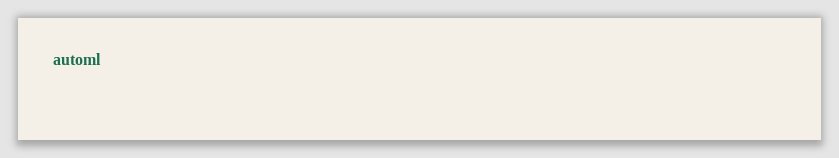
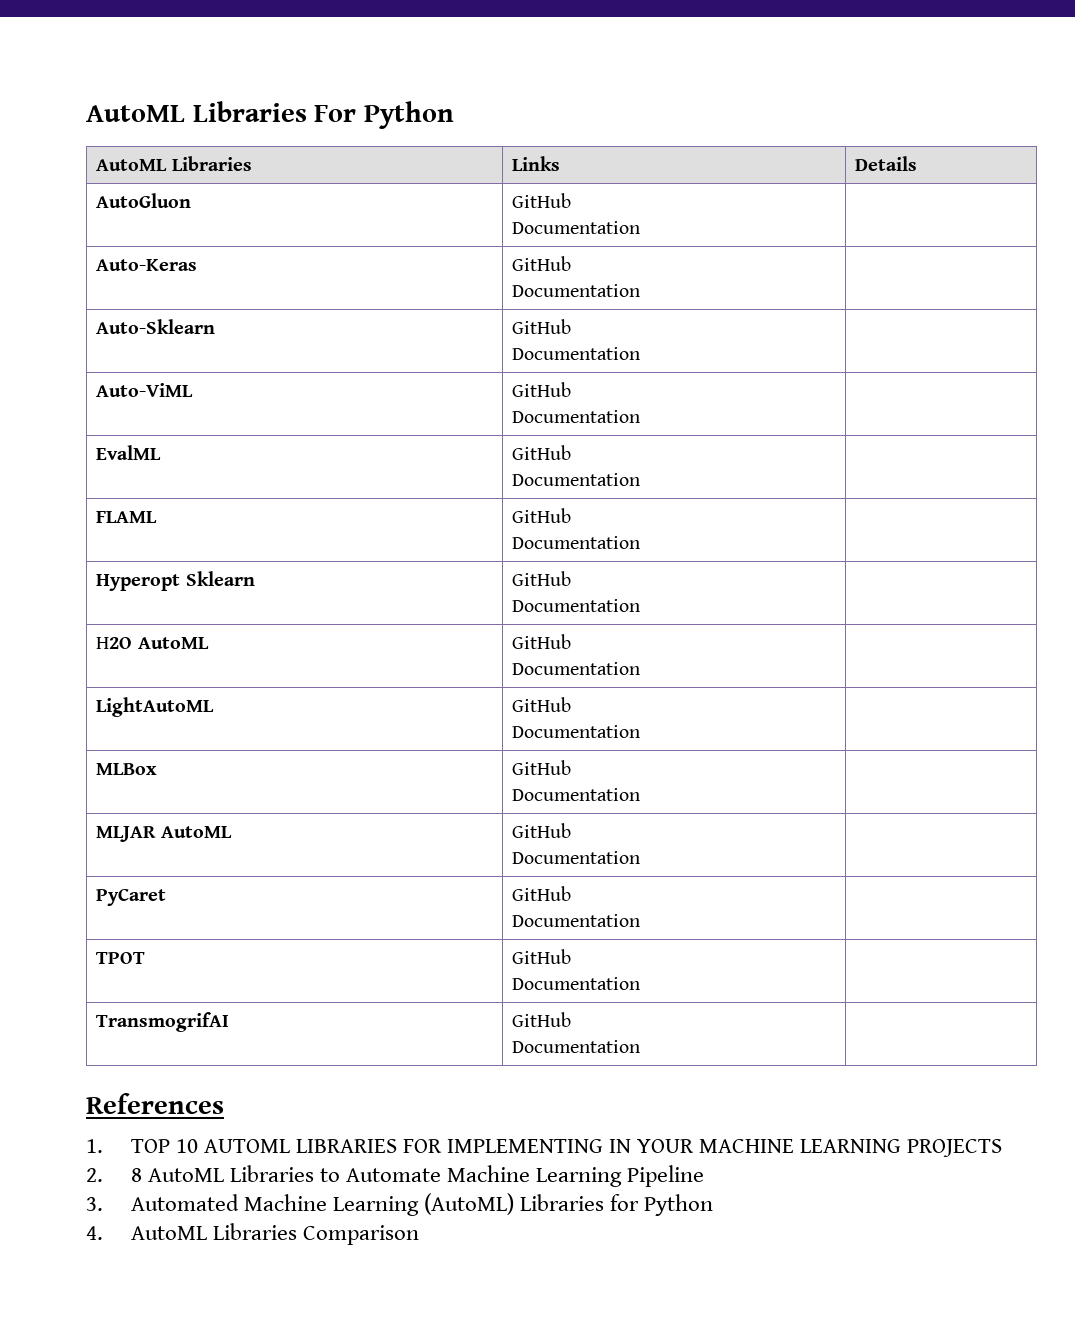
[53,53,101,65] automl -> [86,101,454,129] [96,156,252,171] [512,156,561,171] [855,156,918,171] [96,193,192,208] [512,193,572,208] [512,221,641,234] [96,259,198,271] [512,256,572,271] [512,284,641,297] [96,319,216,334] [512,319,572,334] [512,347,641,360] [96,383,194,397] [512,382,572,397] [512,410,641,423] [96,445,162,460] [512,445,572,460] [512,473,641,486] [96,511,158,523] [512,508,572,523] [512,536,641,549] [96,571,255,591] [512,571,572,586] [512,599,641,612] [96,637,209,649] [512,634,572,649] [512,662,641,675] [96,697,215,717] [512,697,572,712] [512,725,641,738] [96,763,158,775] [512,760,572,775] [512,788,641,801] [96,826,232,842] [512,823,572,838] [512,851,641,864] [96,888,167,906] [512,886,572,901] [512,914,641,927] [96,952,146,964] [512,949,572,964] [512,977,641,990] [96,1012,230,1032] [512,1012,572,1027] [512,1040,641,1053] [86,1093,224,1114] [86,1139,1003,1157] [86,1165,705,1187] [86,1193,713,1216] [86,1223,419,1245] AutoML Libraries For Python // AutoML Libraries | Links | Details // AutoGluon | GitHub // Documentation | // Auto-Keras | GitHub // Documentation | // Auto-Sklearn | GitHub // Documentation | // Auto-ViML | GitHub // Documentation | // EvalML | GitHub // Documentation | // FLAML | GitHub // Documentation | // Hyperopt Sklearn | GitHub // Documentation | // H2O AutoML | GitHub // Documentation | // LightAutoML | GitHub // Documentation | // MLBox | GitHub // Documentation | // MLJAR AutoML | GitHub // Documentation | // PyCaret | GitHub // Documentation | // TPOT | GitHub // Documentation | // TransmogrifAI | GitHub // Documentation | // References // 1. TOP 10 AUTOML LIBRARIES FOR IMPLEMENTING IN YOUR MACHINE LEARNING PROJECTS // 2. 8 AutoML Libraries to Automate Machine Learning Pipeline // 3. Automated Machine Learning (AutoML) Libraries for Python // 4. AutoML Libraries Comparison

